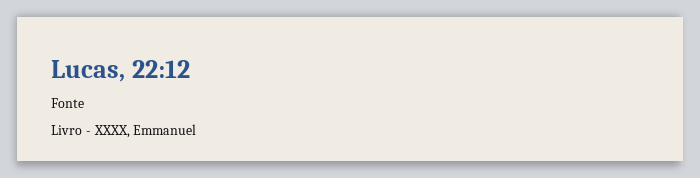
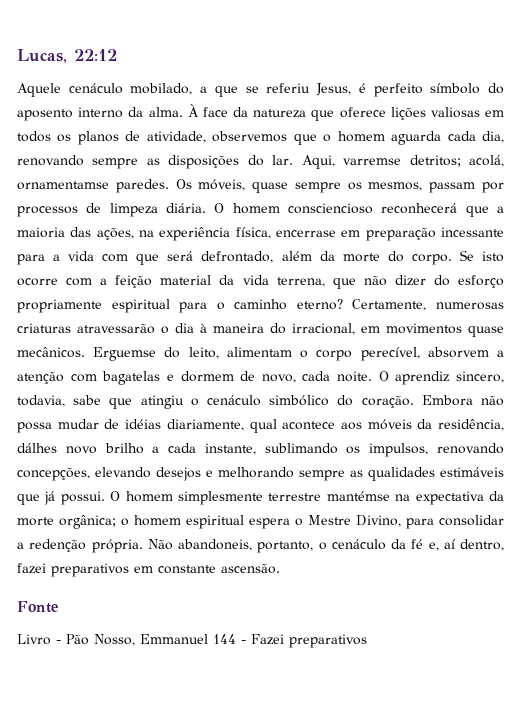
[51,98,84,108] [51,124,197,138] Fonte // Livro - XXXX, Emmanuel -> [17,83,505,97] [17,104,505,121] [17,131,504,145] [17,155,505,169] [17,179,504,193] [17,203,504,217] [17,227,504,241] [17,250,505,265] [17,275,504,289] [17,299,504,313] [17,323,504,337] [17,347,505,361] [17,371,504,385] [17,395,504,409] [17,419,504,433] [17,443,504,457] [17,467,504,481] [17,491,504,505] [17,515,504,529] [17,539,504,553] [17,563,280,577] [17,601,58,613] [17,634,367,648] Aquele cenáculo mobilado, a que se referiu Jesus, é perfeito símbolo do aposento interno da alma. À face da natureza que oferece lições valiosas em todos os planos de atividade, observemos que o homem aguarda cada dia, renovando sempre as disposições do lar. Aqui, varremse detritos; acolá, ornamentamse paredes. Os móveis, quase sempre os mesmos, passam por processos de limpeza diária. O homem consciencioso reconhecerá que a maioria das ações, na experiência física, encerrase em preparação incessante para a vida com que será defrontado, além da morte do corpo. Se isto ocorre com a feição material da vida terrena, que não dizer do esforço propriamente espiritual para o caminho eterno? Certamente, numerosas criaturas atravessarão o dia à maneira do irracional, em movimentos quase mecânicos. Erguemse do leito, alimentam o corpo perecível, absorvem a atenção com bagatelas e dormem de novo, cada noite. O aprendiz sincero, todavia, sabe que atingiu o cenáculo simbólico do coração. Embora não possa mudar de idéias diariamente, qual acontece aos móveis da residência, dálhes novo brilho a cada instante, sublimando os impulsos, renovando concepções, elevando desejos e melhorando sempre as qualidades estimáveis que já possui. O homem simplesmente terrestre mantémse na expectativa da morte orgânica; o homem espiritual espera o Mestre Divino, para consolidar a redenção própria. Não abandoneis, portanto, o cenáculo da fé e, aí dentro, fazei preparativos em constante ascensão. // Fonte // Livro - Pão Nosso, Emmanuel 144 - Fazei preparativos

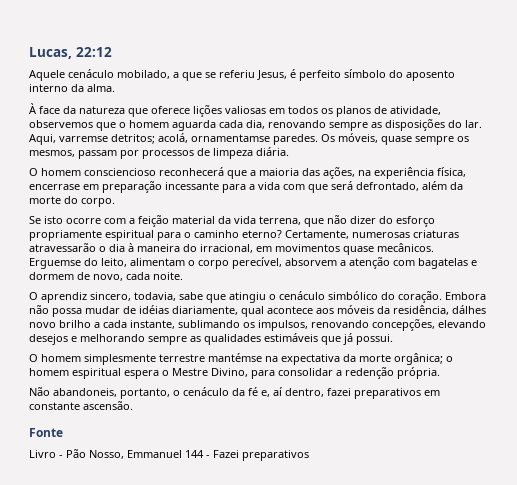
(183, 112) none -> (115, 88) //
(206, 208) none -> (289, 151) //
(452, 259) none -> (115, 202) //
(373, 376) none -> (183, 276) //
(105, 498) none -> (393, 339) //
(143, 546) none -> (440, 373) //

